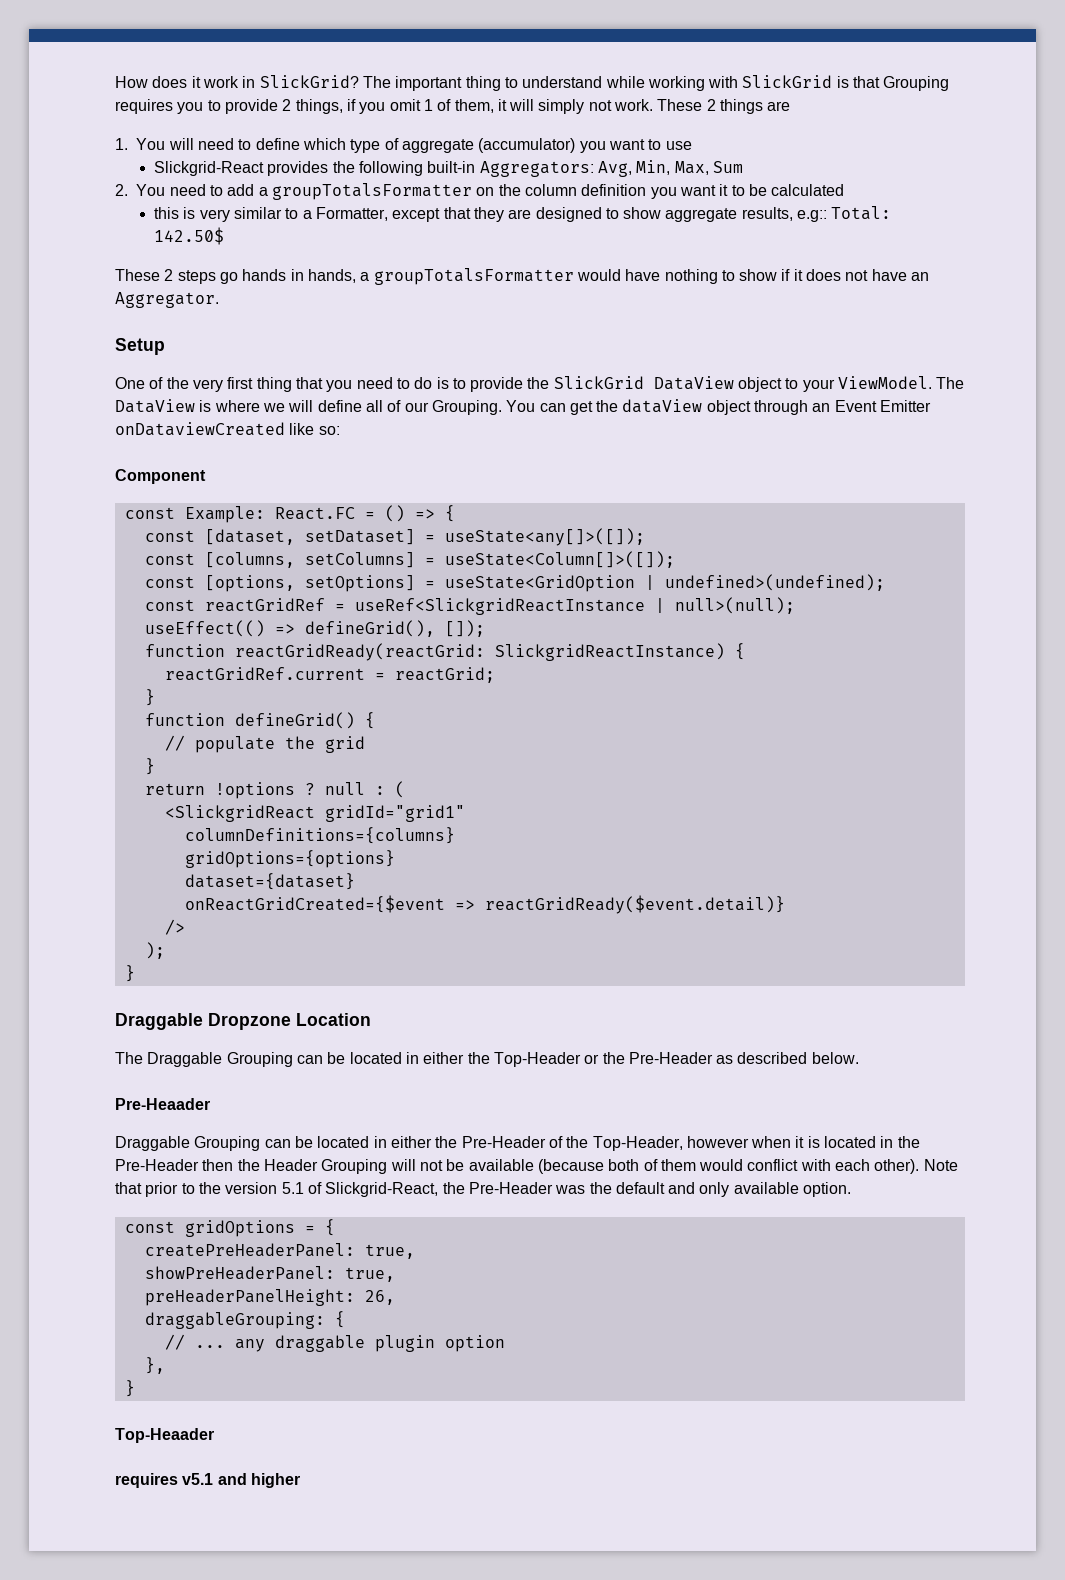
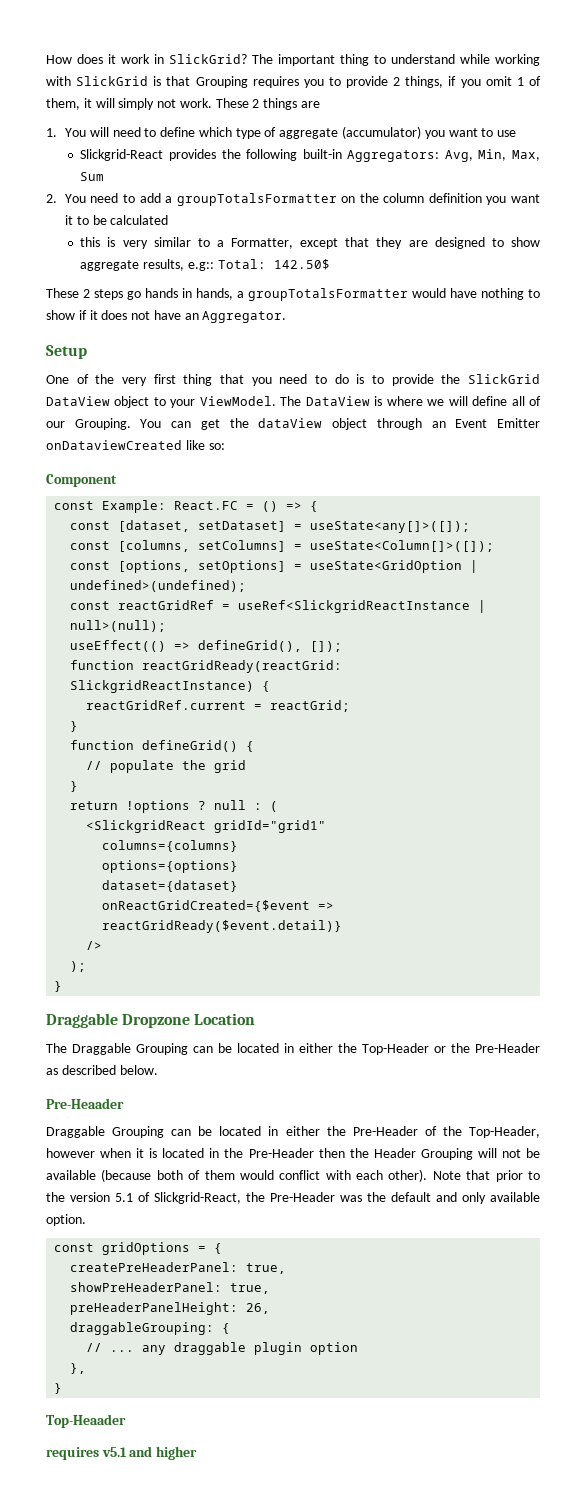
[184,827,455,844] [184,850,395,868] columnDefinitions={columns} // gridOptions={options} -> [102,840,239,852] [102,860,239,873] columns={columns} // options={options}

